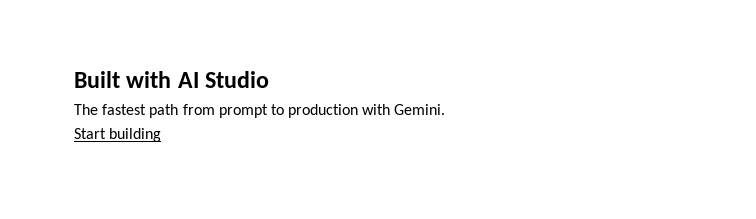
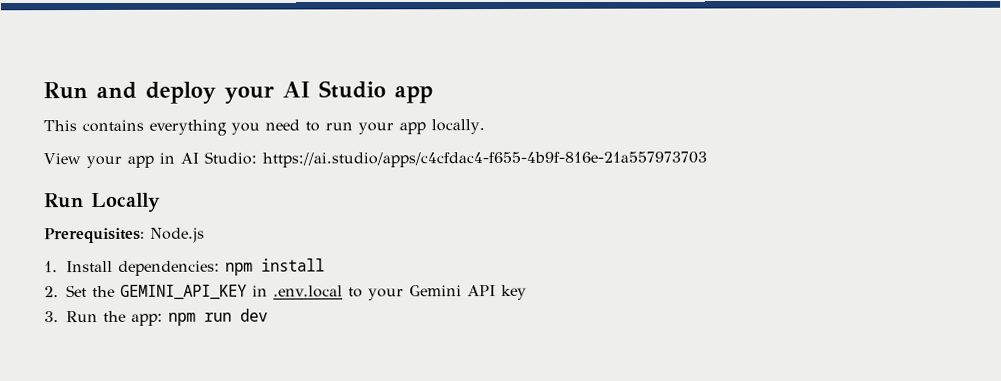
[74,71,270,88] [74,104,446,118] [74,128,162,142] Built with AI Studio // The fastest path from prompt to production with Gemini. // Start building -> [43,80,433,104] [43,119,485,136] [43,151,707,169] [44,192,161,213] [44,227,205,244] [44,258,326,276] [44,284,528,301] [44,308,269,326] Run and deploy your AI Studio app // This contains everything you need to run your app locally. // View your app in AI Studio: https://ai.studio/apps/c4cfdac4-f655-4b9f-816e-21a557973703 // Run Locally // Prerequisites: Node.js // 1. Install dependencies: npm install // 2. Set the GEMINI_API_KEY in .env.local to your Gemini API key // 3. Run the app: npm run dev

